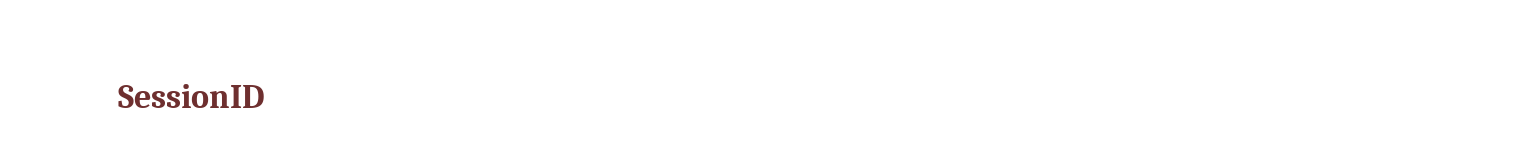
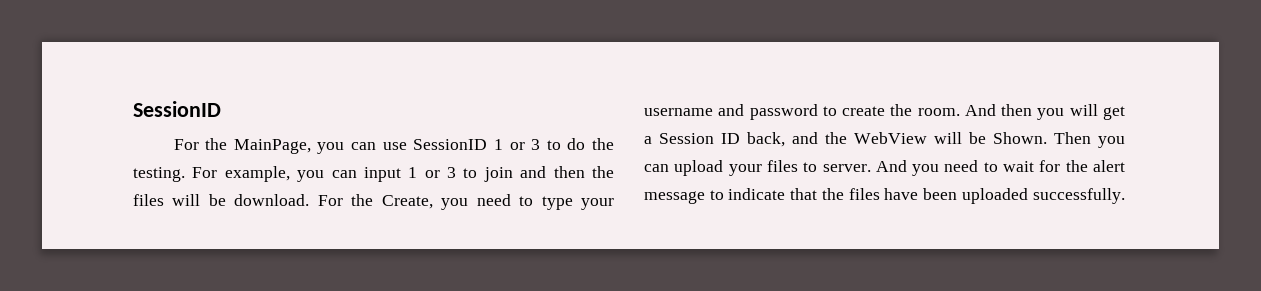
[118,84,265,108] SessionID -> [133,101,221,117] [173,138,614,154] [133,166,614,182] [133,194,614,210] [644,104,1125,120] [644,132,1125,148] [644,160,1125,176] [644,188,1125,204] SessionID // For the MainPage, you can use SessionID 1 or 3 to do the testing. For example, you can input 1 or 3 to join and then the files will be download. For the Create, you need to type your username and password to create the room. And then you will get a Session ID back, and the WebView will be Shown. Then you can upload your files to server. And you need to wait for the alert message to indicate that the files have been uploaded successfully.

